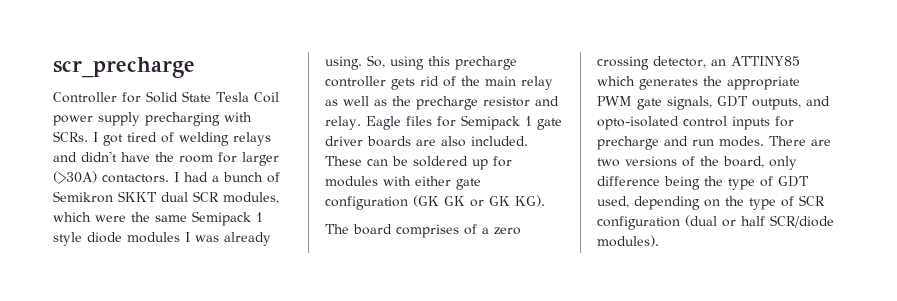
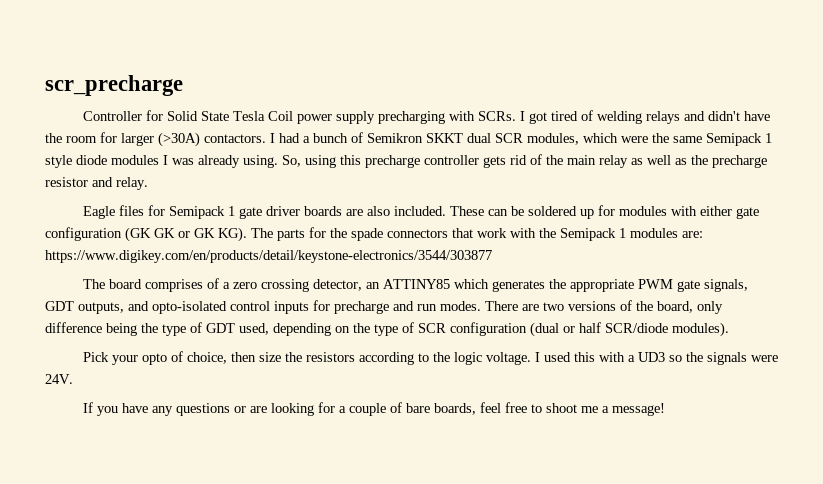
(361, 123) none -> (148, 183) //
(545, 201) none -> [251,227,703,241] [45,250,492,263] The parts for the spade connectors that work with the Semipack 1 modules are: https://www.digikey.com/en/products/detail/keystone-electronics/3544/303877
(659, 241) none -> [82,351,778,365] [45,374,73,384] [82,402,665,416] // Pick your opto of choice, then size the resistors according to the logic voltage. I used this with a UD3 so the signals were 24V. // If you have any questions or are looking for a couple of bare boards, feel free to shoot me a message!

